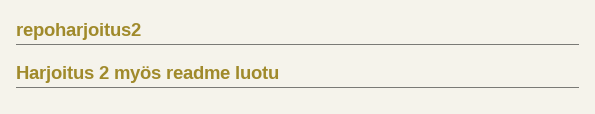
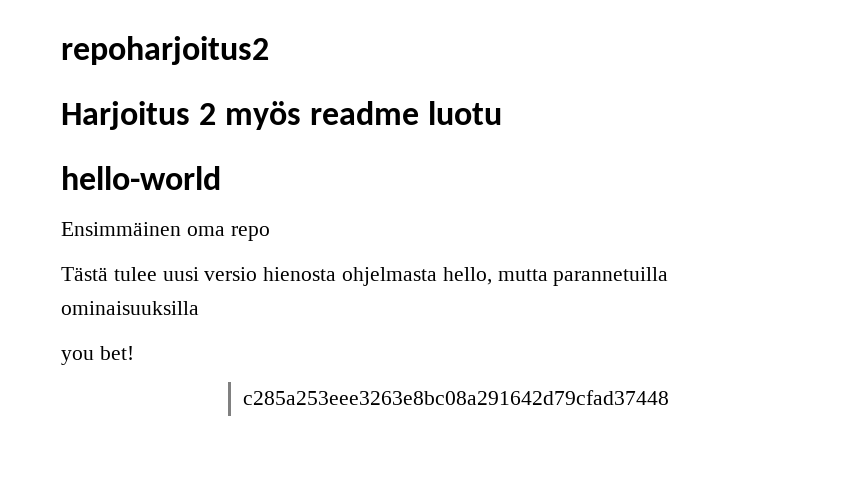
(279, 72) none -> [61,166,221,190] [61,222,270,241] [61,267,669,286] [61,301,199,315] [61,346,134,365] [243,390,670,405] // hello-world // Ensimmäinen oma repo // Tästä tulee uusi versio hienosta ohjelmasta hello, mutta parannetuilla ominaisuuksilla // you bet! // c285a253eee3263e8bc08a291642d79cfad37448

